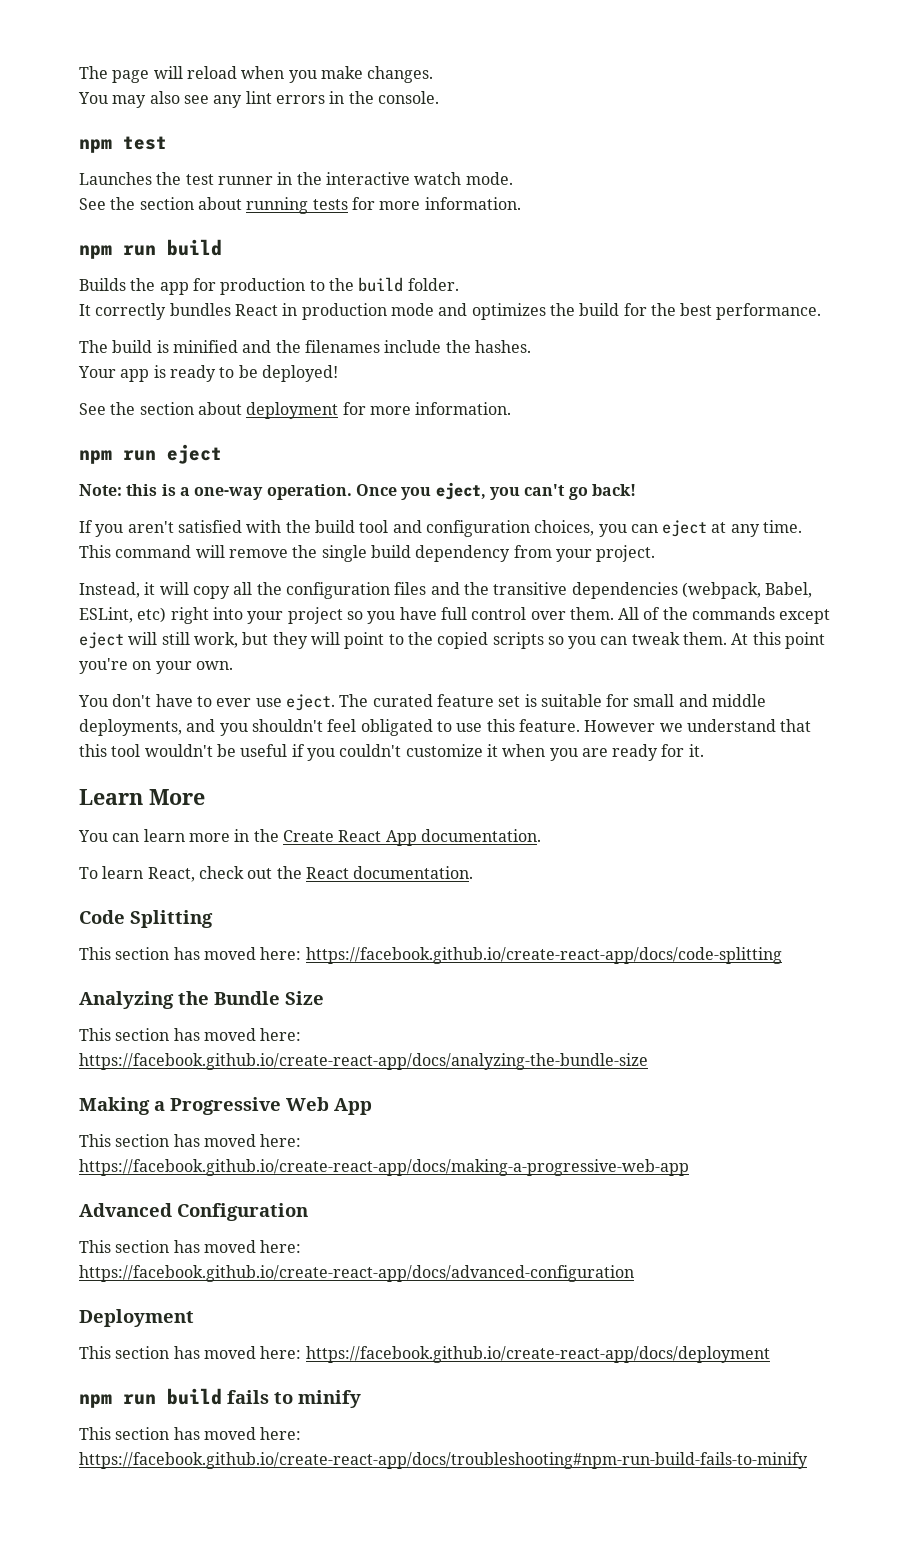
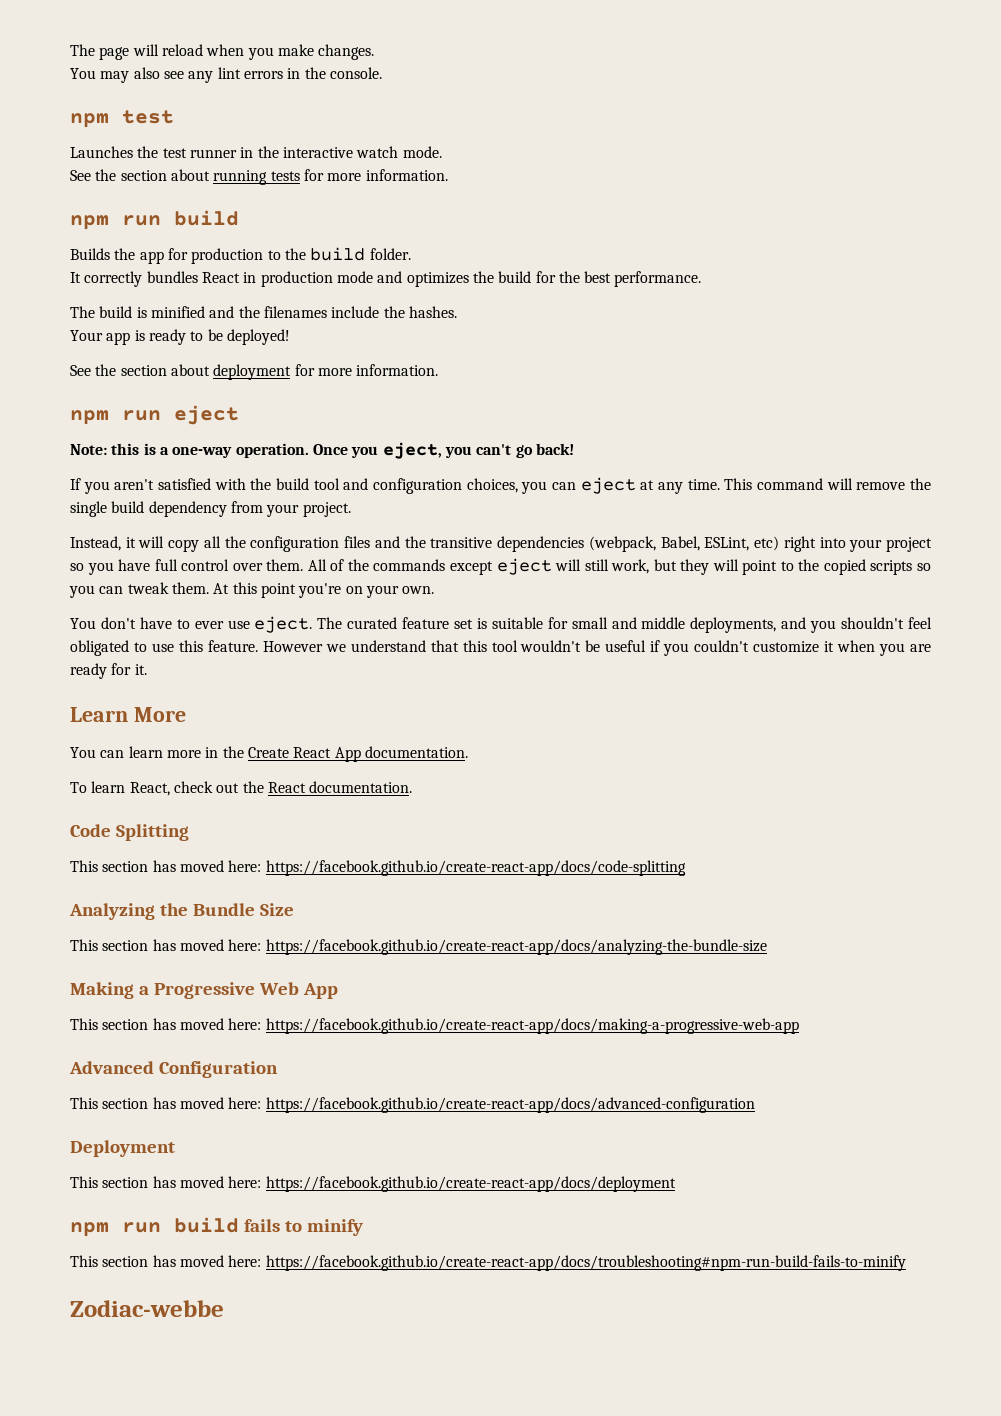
(808, 1460) none -> [70,1300,224,1317] // Zodiac-webbe

